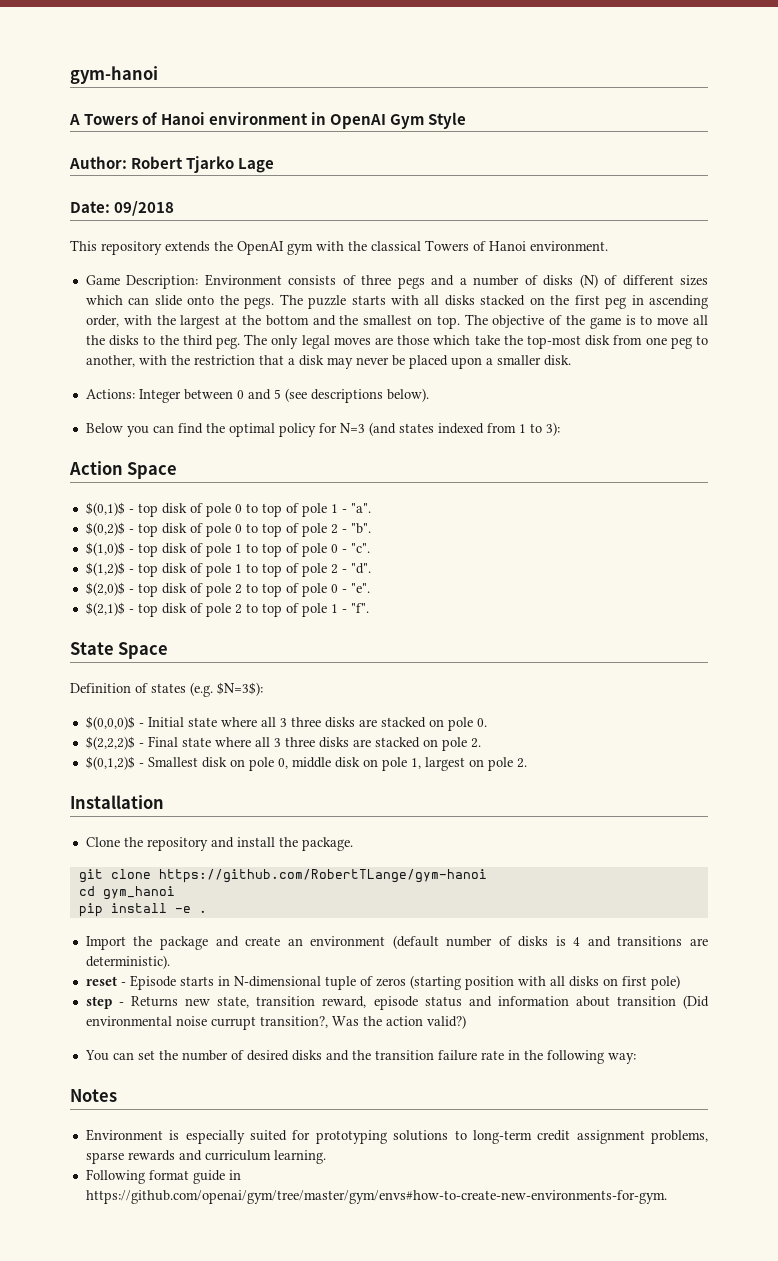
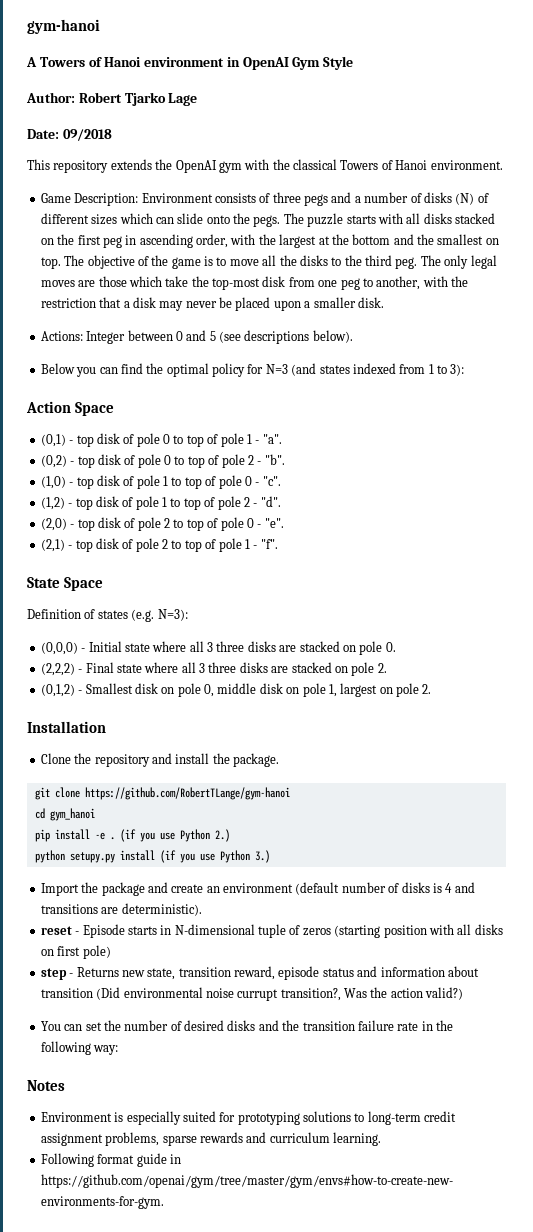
[85,502,125,516] $(0,1)$ -> [40,434,66,447] (0,1)
[85,522,125,536] $(0,2)$ -> [40,455,67,468] (0,2)
[85,542,125,556] $(1,0)$ -> [40,476,66,489] (1,0)
[85,562,125,576] $(1,2)$ -> [40,497,65,510] (1,2)
[85,582,125,596] $(2,0)$ -> [40,518,67,531] (2,0)
[85,602,125,616] $(2,1)$ -> [40,539,65,552] (2,1)
[217,682,263,696] [85,716,135,730] $N=3$): // $(0,0,0)$ -> [157,609,188,621] [40,642,78,655] N=3): // (0,0,0)
[85,736,135,750] $(2,2,2)$ -> [40,663,75,676] (2,2,2)
[85,756,135,770] $(0,1,2)$ -> [40,684,75,697] (0,1,2)
(207, 911) none -> [119,829,230,842] [34,850,270,863] (if you use Python 2.) // python setupy.py install (if you use Python 3.)

